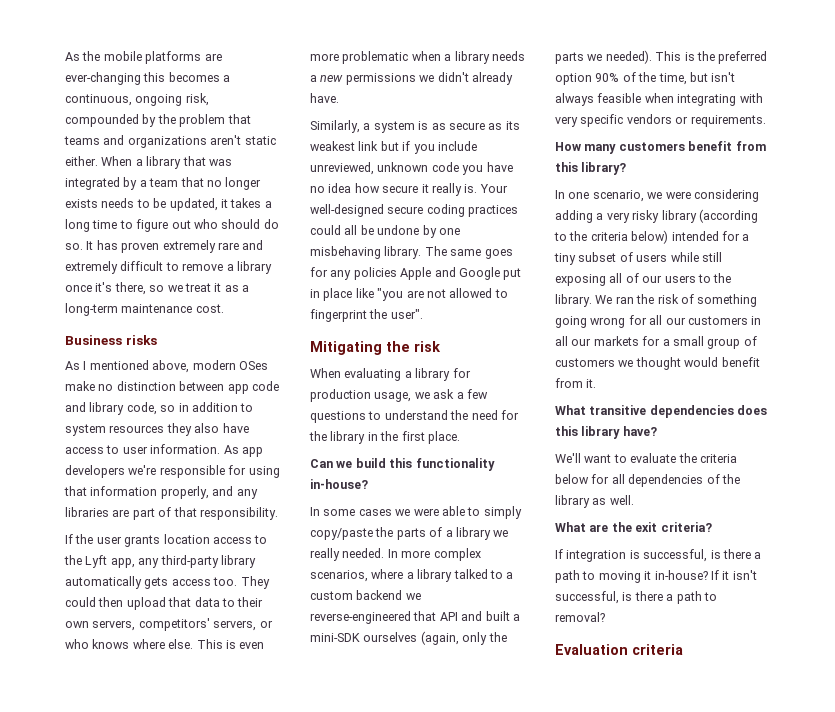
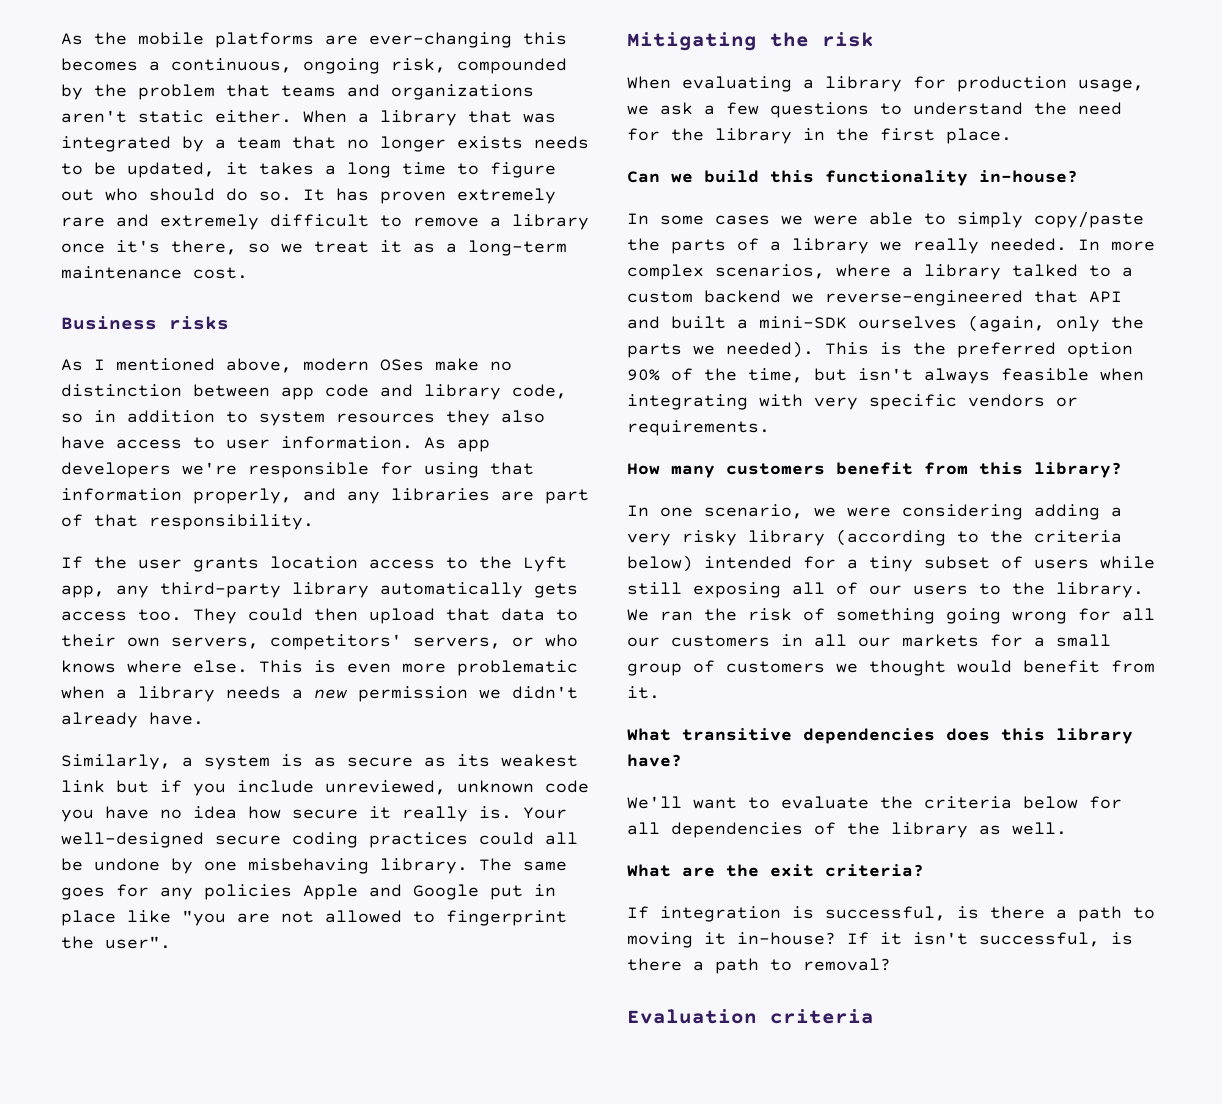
[345,73,416,85] permissions -> [358,686,468,702] permission

